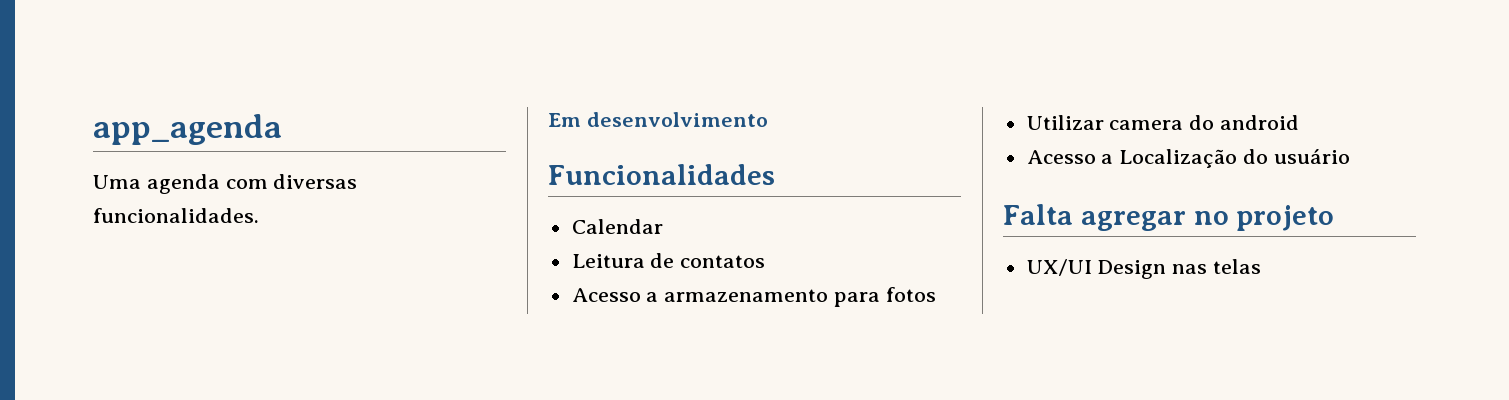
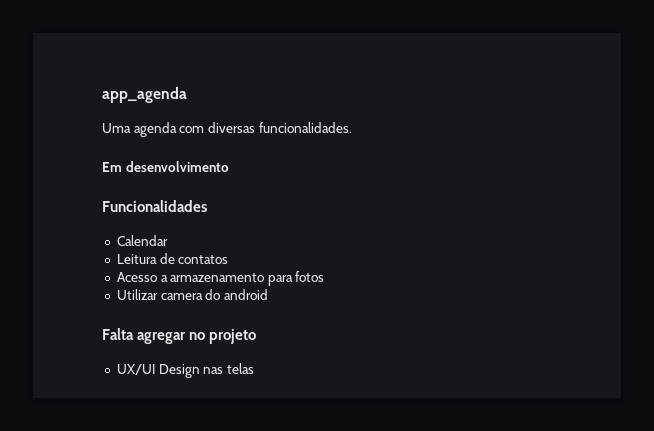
[1026,149,1350,168] // Acesso a Localização do usuário -> (268, 294) none

